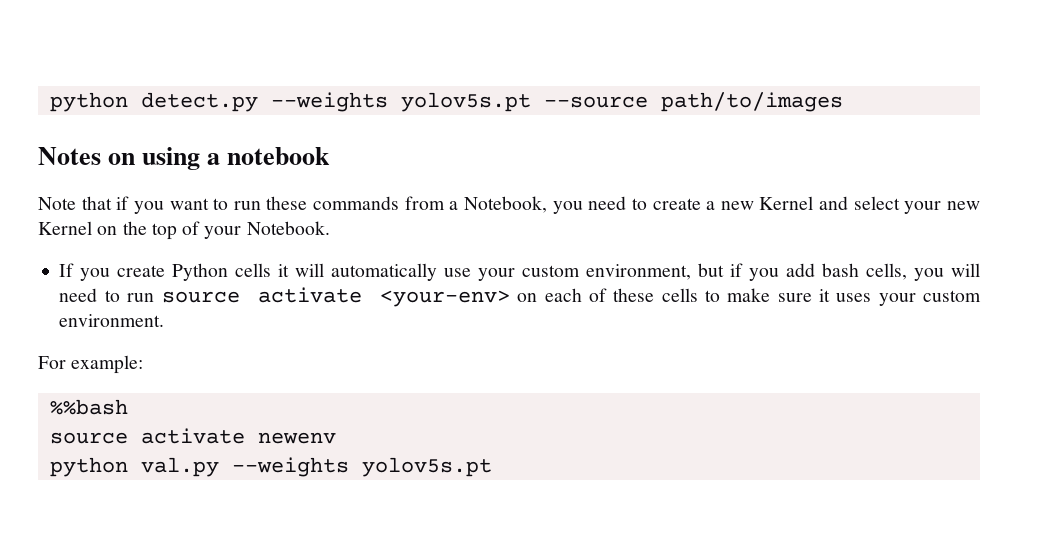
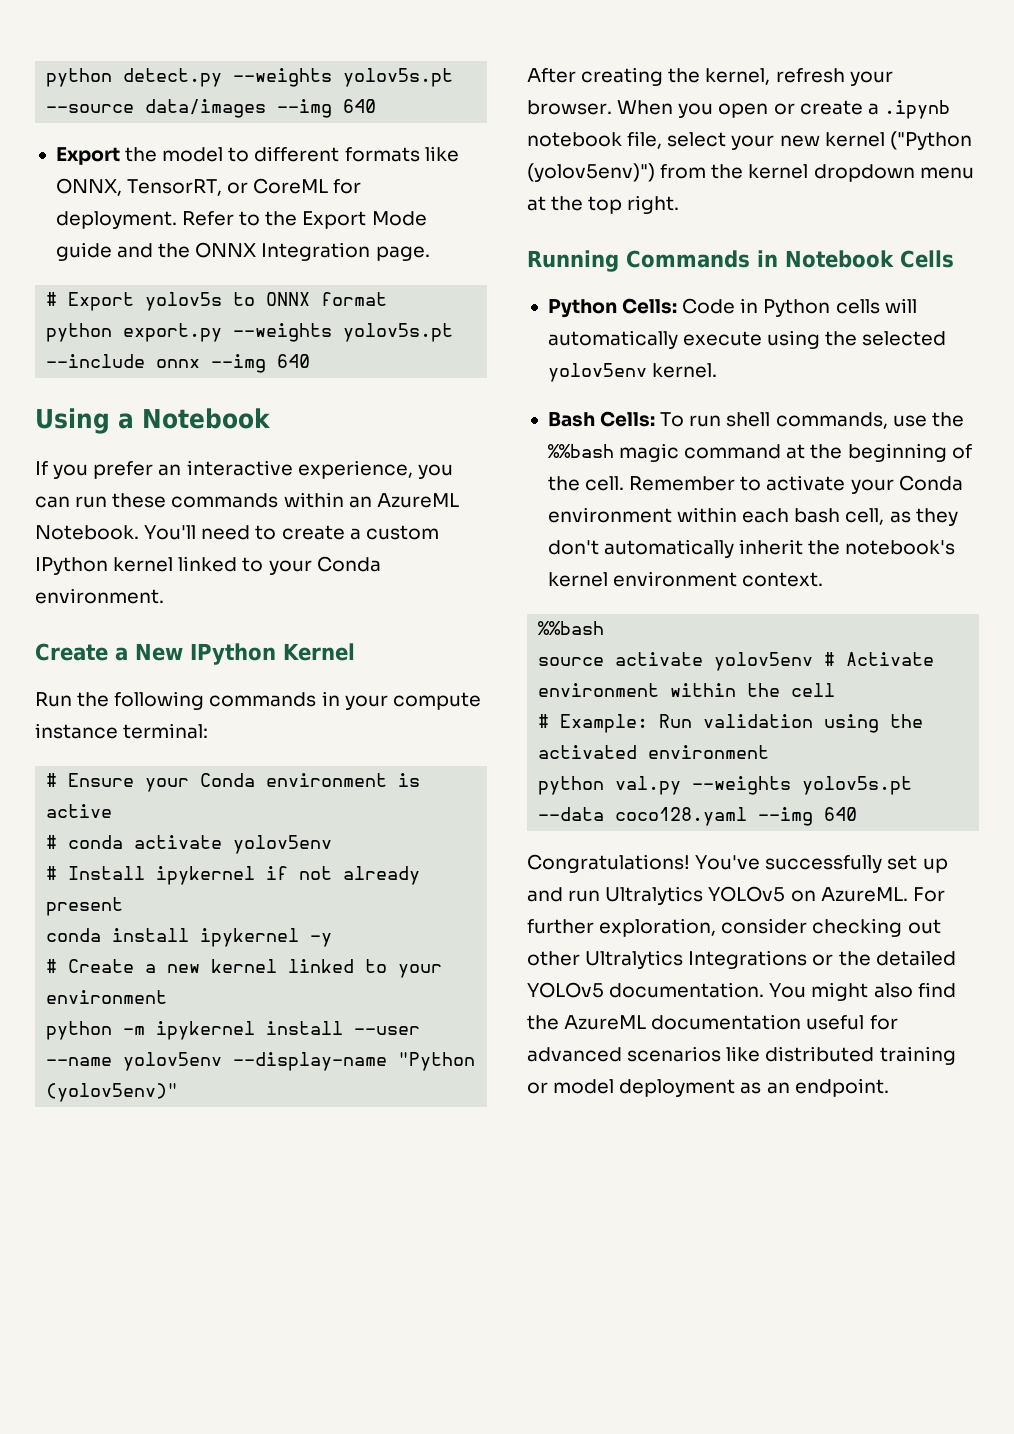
[660,92,843,112] [38,147,331,170] [38,196,980,214] [38,221,330,240] [59,263,166,281] path/to/images // Notes on using a notebook // Note that if you want to run these commands from a Notebook, you need to create a new Kernel and select your new Kernel on the top of your Notebook. // If you create -> [145,99,377,118] [55,146,459,165] [55,178,362,196] [55,211,427,229] [55,242,430,261] [46,292,388,311] [46,323,454,342] [46,354,311,373] [35,408,271,434] [35,460,453,479] [35,492,459,508] [35,525,439,540] [35,556,381,575] [35,588,164,604] [35,643,355,665] [35,691,481,710] [35,723,209,739] [46,773,421,792] [46,804,113,818] [46,835,333,854] [46,866,421,885] [46,897,124,916] [46,928,333,947] [46,959,443,978] [46,990,168,1004] [46,1021,421,1040] [46,1052,476,1071] [46,1083,179,1102] [527,67,893,86] [527,100,950,119] [527,131,972,150] [527,163,974,182] [527,195,680,214] [527,250,954,272] [547,298,759,318] data/images --img 640 // Export the model to different formats like ONNX, TensorRT, or CoreML for deployment. Refer to the Export Mode guide and the ONNX Integration page. // # Export yolov5s to ONNX format // python export.py --weights yolov5s.pt --include onnx --img 640 // Using a Notebook // If you prefer an interactive experience, you can run these commands within an AzureML Notebook. You'll need to create a custom IPython kernel linked to your Conda environment. // Create a New IPython Kernel // Run the following commands in your compute instance terminal: // # Ensure your Conda environment is active // # conda activate yolov5env // # Install ipykernel if not already present // conda install ipykernel -y // # Create a new kernel linked to your environment // python -m ipykernel install --user --name yolov5env --display-name "Python (yolov5env)" // After creating the kernel, refresh your browser. When you open or create a .ipynb notebook file, select your new kernel ("Python (yolov5env)") from the kernel dropdown menu at the top right. // Running Commands in Notebook Cells // Python Cells: Code in
[278,264,290,277] it -> (880, 306) none
[444,263,981,281] [59,287,981,307] [59,314,165,327] [38,355,144,374] [49,399,128,415] [49,428,336,444] [49,457,492,477] use your custom environment, but if you add bash cells, you will need to run source activate <your-env> on each of these cells to make sure it uses your custom environment. // For example: // %%bash // source activate newenv // python val.py --weights yolov5s.pt -> [683,330,947,349] [547,363,718,382] [547,411,964,429] [547,443,972,462] [547,475,963,494] [547,507,958,526] [547,539,956,558] [547,571,824,587] [538,621,605,635] [538,652,935,671] [538,683,836,697] [538,714,924,733] [538,745,770,759] [538,776,913,795] [538,807,858,826] [527,854,948,873] [527,886,945,905] [527,918,941,937] [527,950,956,969] [527,982,956,1001] [527,1014,898,1030] [527,1046,956,1065] [527,1078,889,1097] execute using the selected yolov5env kernel. // Bash Cells: To run shell commands, use the %%bash magic command at the beginning of the cell. Remember to activate your Conda environment within each bash cell, as they don't automatically inherit the notebook's kernel environment context. // %%bash // source activate yolov5env # Activate environment within the cell // # Example: Run validation using the activated environment // python val.py --weights yolov5s.pt --data coco128.yaml --img 640 // Congratulations! You've successfully set up and run Ultralytics YOLOv5 on AzureML. For further exploration, consider checking out other Ultralytics Integrations or the detailed YOLOv5 documentation. You might also find the AzureML documentation useful for advanced scenarios like distributed training or model deployment as an endpoint.

